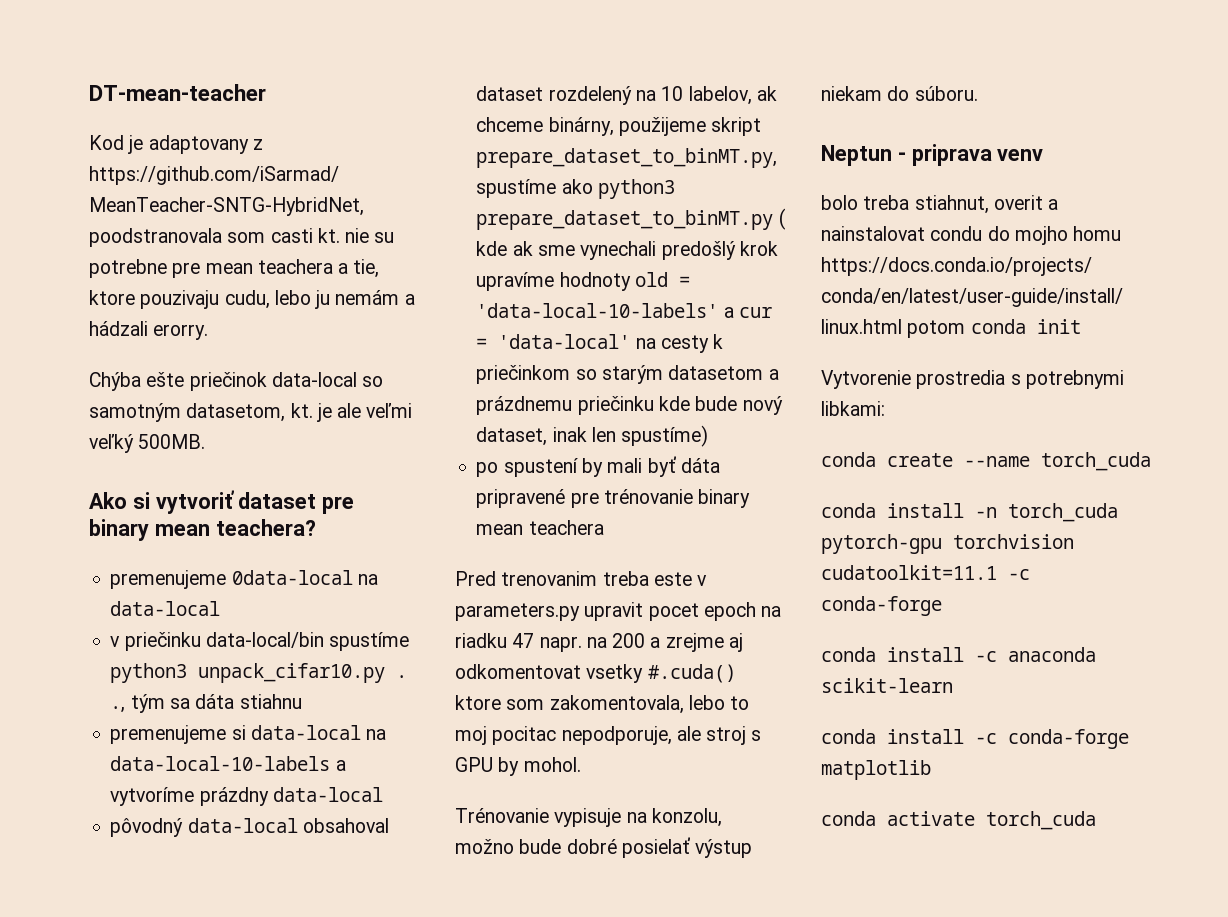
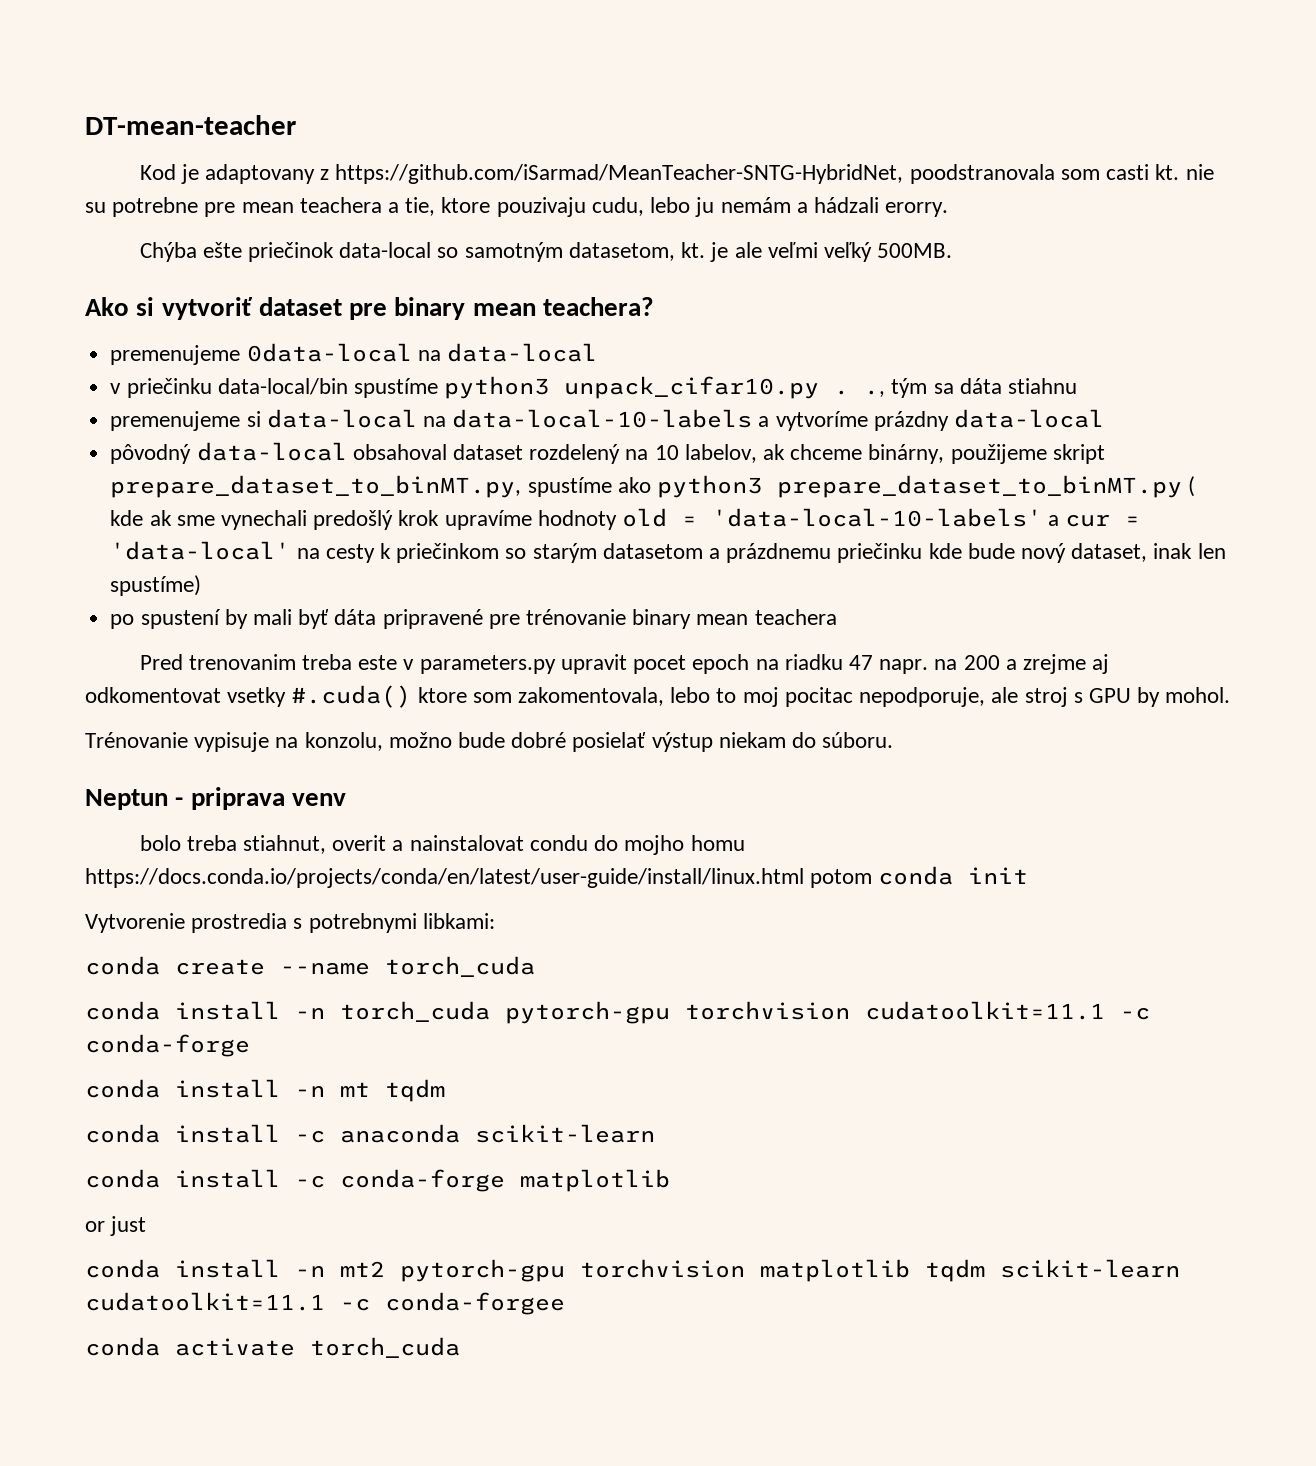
(942, 606) none -> [85,1079,445,1102] // conda install -n mt tqdm
(931, 770) none -> [85,1216,147,1236] [85,1259,1180,1282] [85,1292,565,1315] // or just // conda install -n mt2 pytorch-gpu torchvision matplotlib tqdm scikit-learn cudatoolkit=11.1 -c conda-forgee

